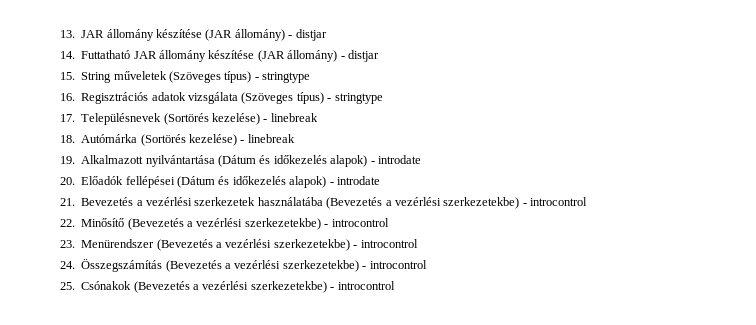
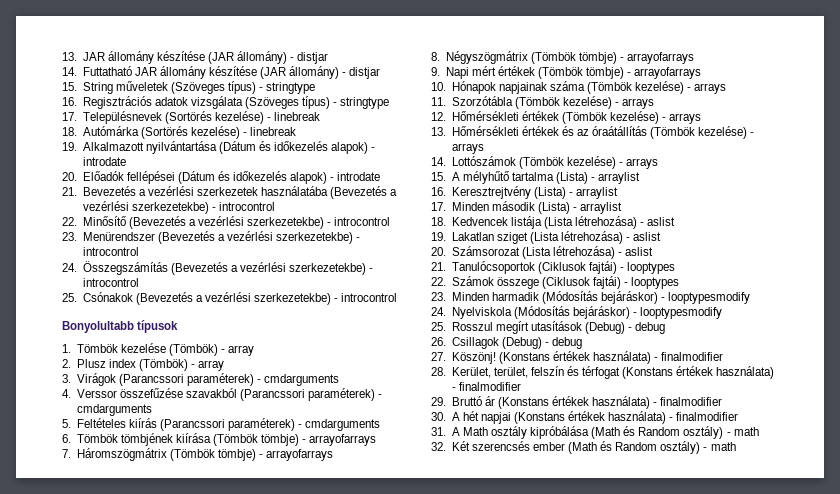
(395, 285) none -> [62,320,179,333] [62,343,255,356] [62,359,225,371] [62,373,340,386] [62,388,383,401] [76,404,152,416] [62,418,381,431] [62,433,377,446] [62,448,334,461] [431,51,695,64] [431,66,702,79] [431,81,727,94] [431,96,655,109] [431,111,702,124] [431,126,755,139] [451,143,484,154] [431,156,659,169] [431,171,641,184] [431,186,619,199] [431,201,623,214] [431,216,676,229] [431,231,662,244] [431,246,654,259] [431,261,676,274] [431,276,680,289] [431,291,751,304] [431,306,723,319] [431,321,666,334] [431,337,583,349] [431,351,724,364] [431,366,775,379] [451,382,521,391] [431,396,723,409] [431,411,739,424] [431,426,759,439] [431,441,736,454] // Bonyolultabb típusok // 1. Tömbök kezelése (Tömbök) - array // 2. Plusz index (Tömbök) - array // 3. Virágok (Parancssori paraméterek) - cmdarguments // 4. Verssor összefűzése szavakból (Parancssori paraméterek) - cmdarguments // 5. Feltételes kiírás (Parancssori paraméterek) - cmdarguments // 6. Tömbök tömbjének kiírása (Tömbök tömbje) - arrayofarrays // 7. Háromszögmátrix (Tömbök tömbje) - arrayofarrays // 8. Négyszögmátrix (Tömbök tömbje) - arrayofarrays // 9. Napi mért értékek (Tömbök tömbje) - arrayofarrays // 10. Hónapok napjainak száma (Tömbök kezelése) - arrays // 11. Szorzótábla (Tömbök kezelése) - arrays // 12. Hőmérsékleti értékek (Tömbök kezelése) - arrays // 13. Hőmérsékleti értékek és az óraátállítás (Tömbök kezelése) - arrays // 14. Lottószámok (Tömbök kezelése) - arrays // 15. A mélyhűtő tartalma (Lista) - arraylist // 16. Keresztrejtvény (Lista) - arraylist // 17. Minden második (Lista) - arraylist // 18. Kedvencek listája (Lista létrehozása) - aslist // 19. Lakatlan sziget (Lista létrehozása) - aslist // 20. Számsorozat (Lista létrehozása) - aslist // 21. Tanulócsoportok (Ciklusok fajtái) - looptypes // 22. Számok összege (Ciklusok fajtái) - looptypes // 23. Minden harmadik (Módosítás bejáráskor) - looptypesmodify // 24. Nyelviskola (Módosítás bejáráskor) - looptypesmodify // 25. Rosszul megírt utasítások (Debug) - debug // 26. Csillagok (Debug) - debug // 27. Köszönj! (Konstans értékek használata) - finalmodifier // 28. Kerület, terület, felszín és térfogat (Konstans értékek használata) - finalmodifier // 29. Bruttó ár (Konstans értékek használata) - finalmodifier // 30. A hét napjai (Konstans értékek használata) - finalmodifier // 31. A Math osztály kipróbálása (Math és Random osztály) - math // 32. Két szerencsés ember (Math és Random osztály) - math

